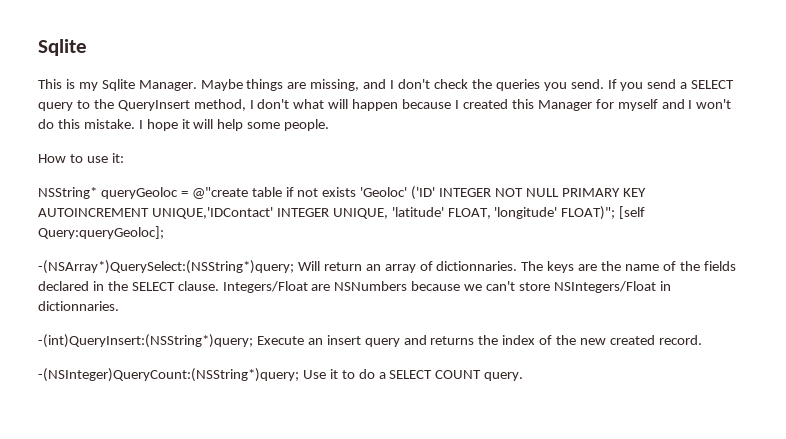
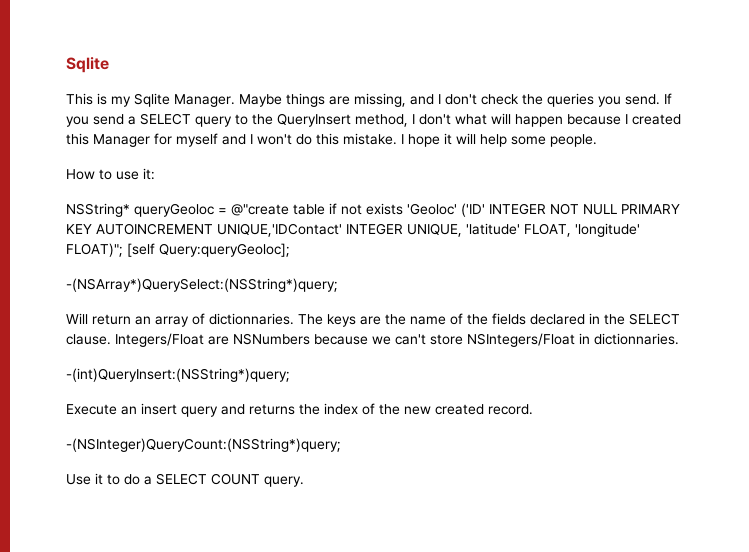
(294, 267) none -> (338, 285) //
(253, 341) none -> (290, 375) //
(299, 375) none -> (341, 445) //

